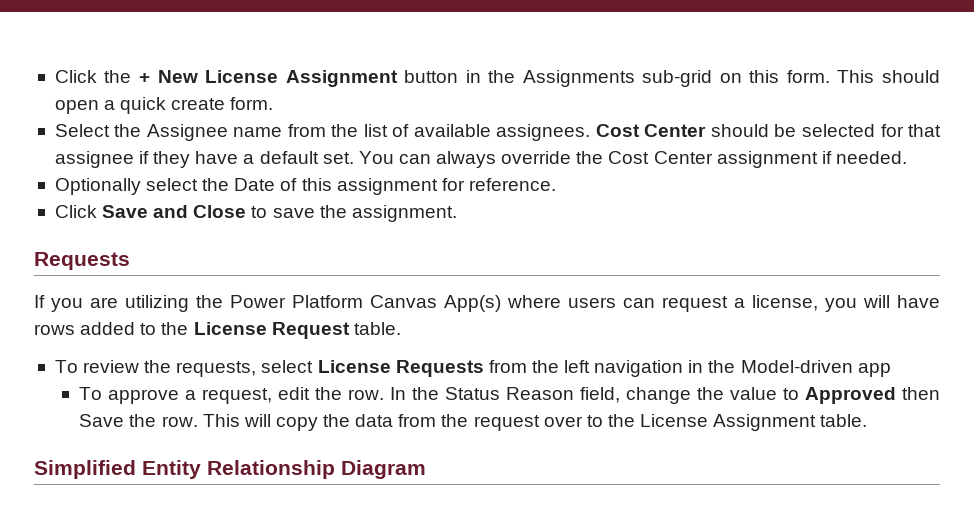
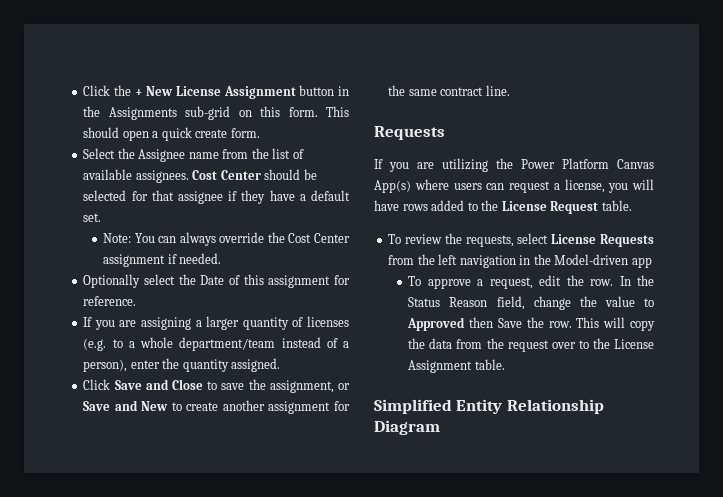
(354, 158) none -> [103,233,132,243] // Note:
(556, 184) none -> [83,316,349,330] [83,337,349,351] [83,358,281,372] // If you are assigning a larger quantity of licenses (e.g. to a whole department/team instead of a person), enter the quantity assigned.
[351,205,457,222] assignment. -> [269,380,350,393] [83,400,350,414] [388,85,510,96] assignment, or Save and New to create another assignment for the same contract line.

